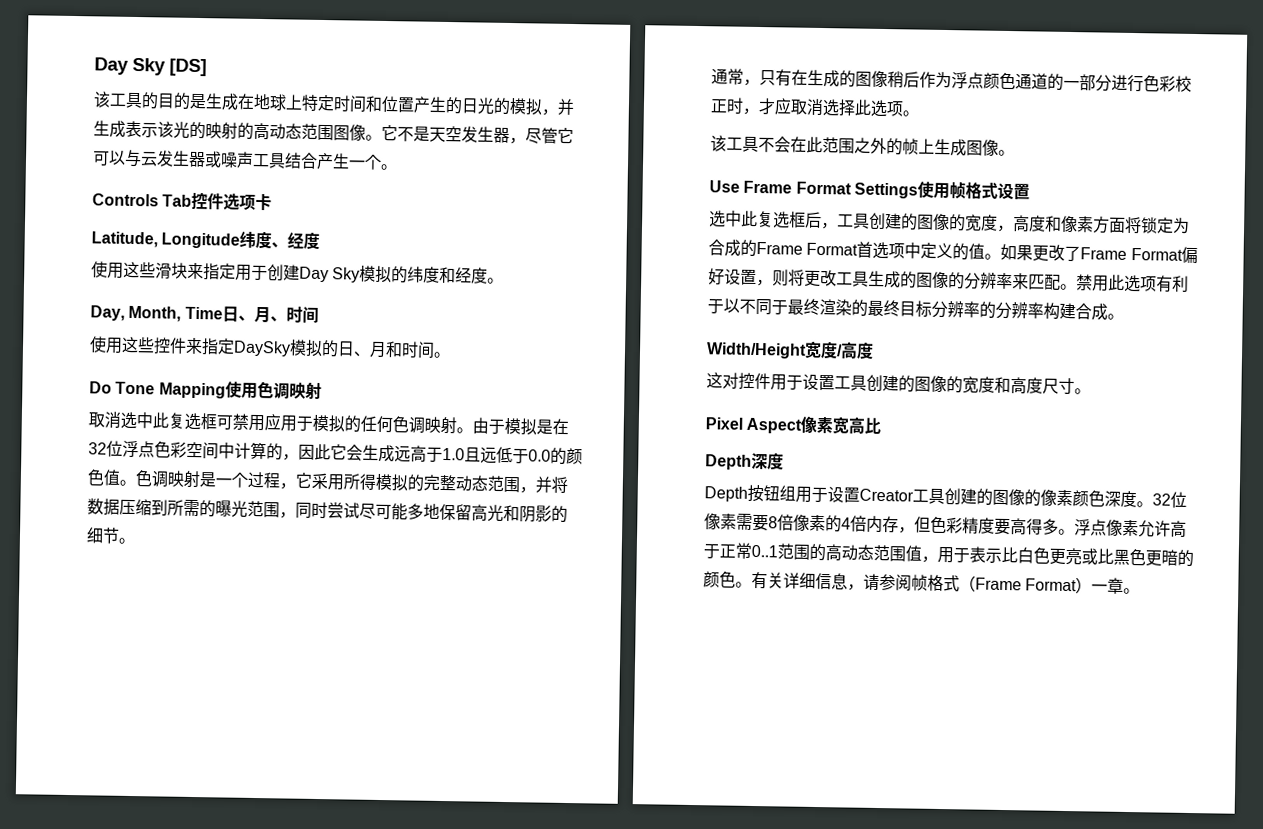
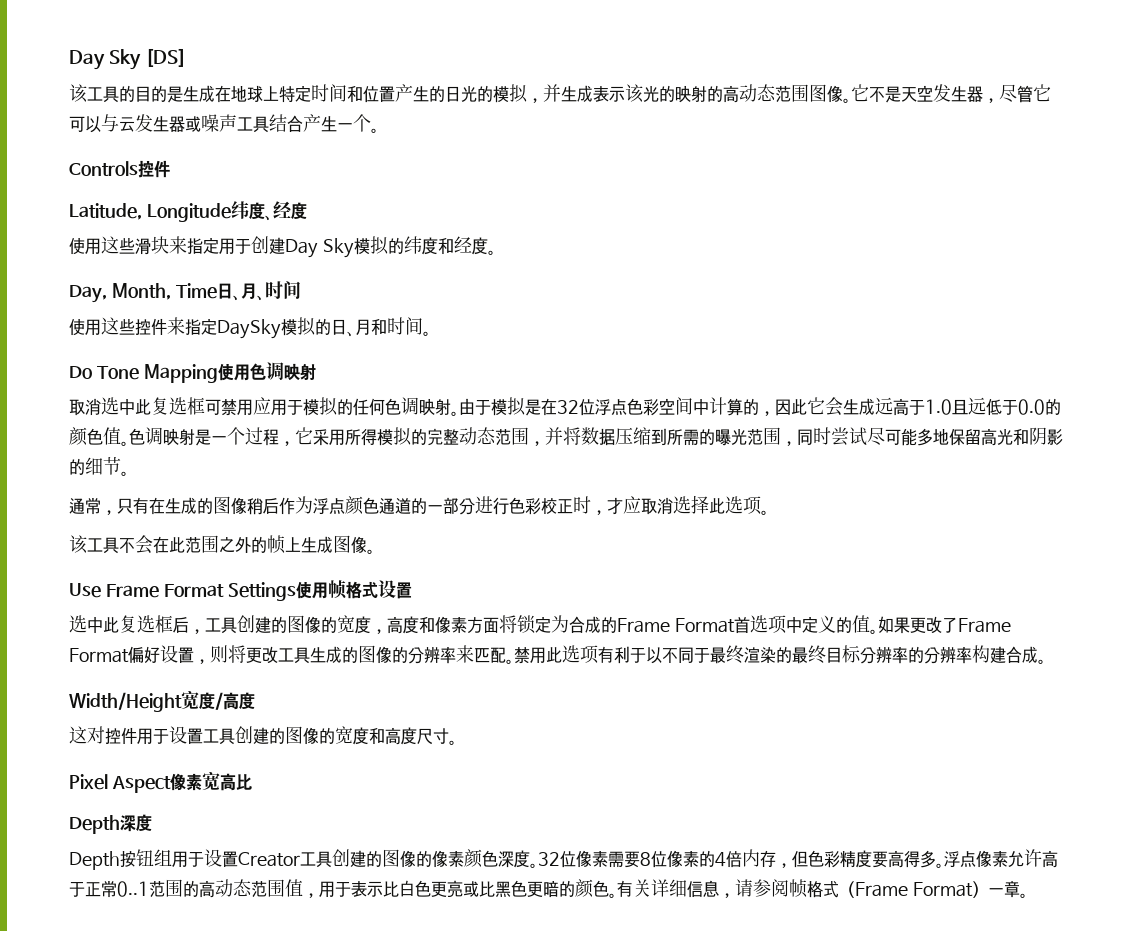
[162,192,273,211] Tab控件选项卡 -> [138,160,170,178] 控件
[777,514,794,531] 倍 -> [651,851,667,868] 位

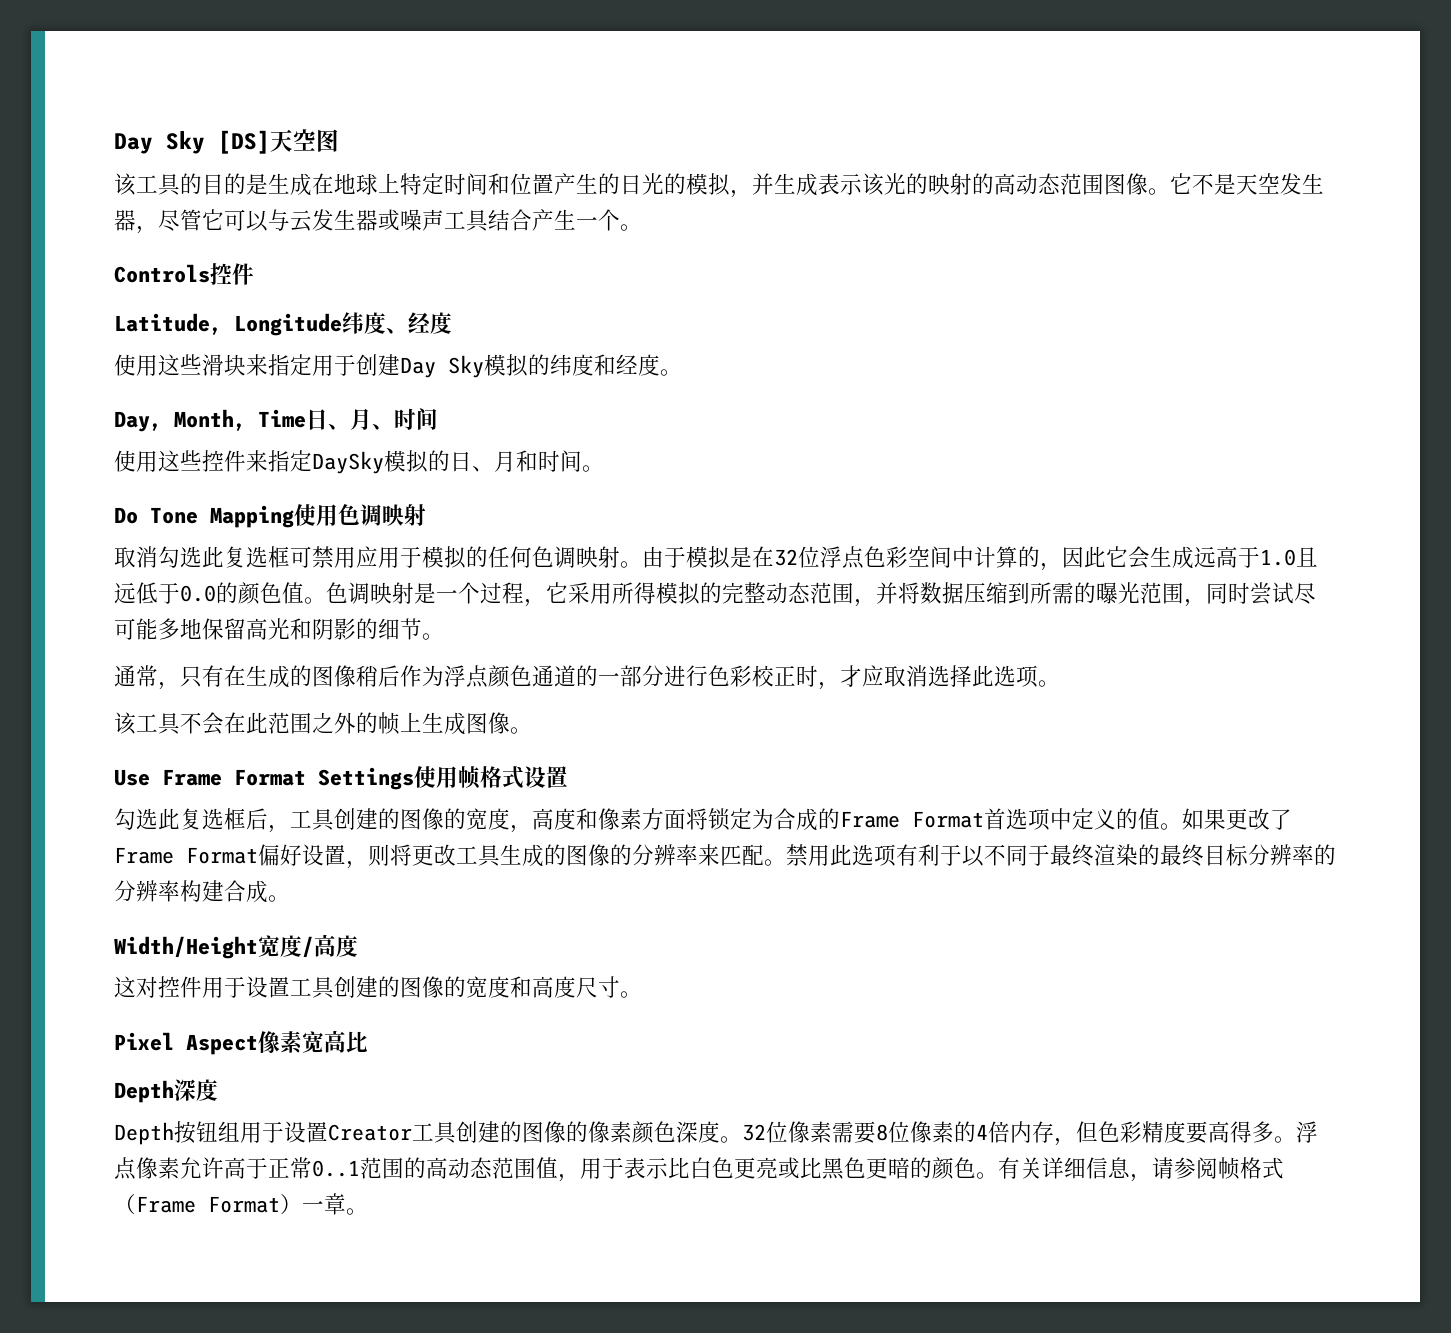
(187, 57) none -> [270,129,339,152] 天空图
[101,397,135,415] 选中 -> [158,546,202,568] 勾选
[69,615,103,633] 选中 -> [114,808,158,830] 勾选

